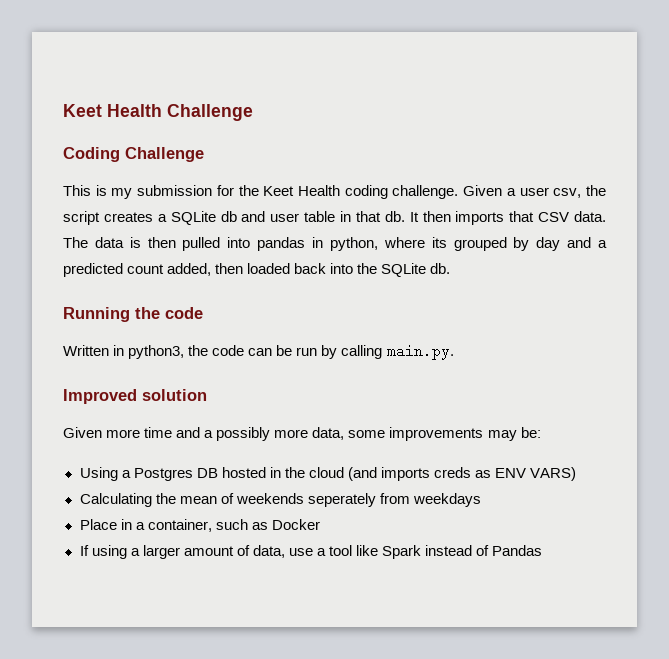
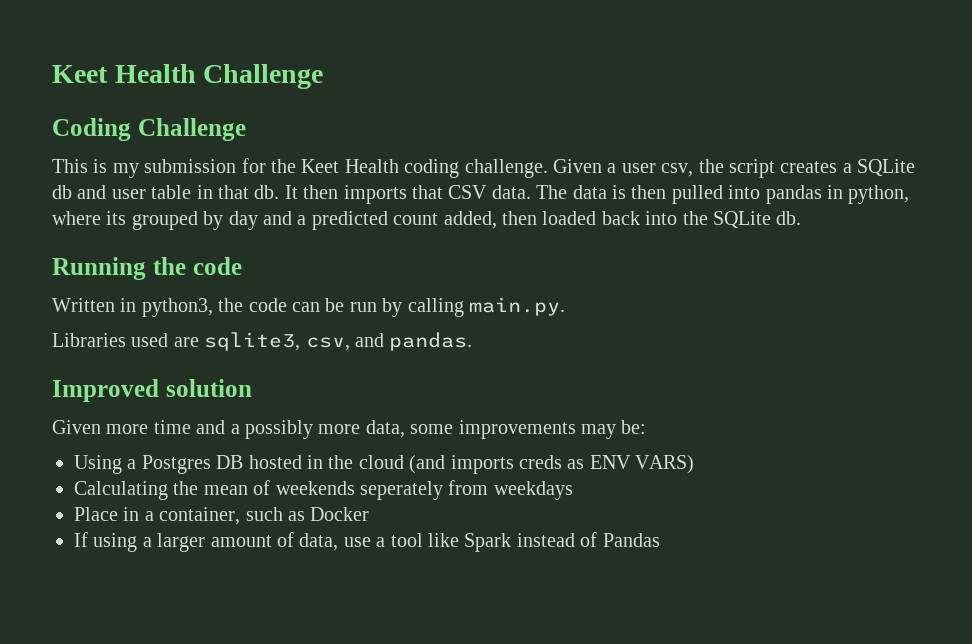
(454, 352) none -> [52,332,473,351] // Libraries used are sqlite3, csv, and pandas.

